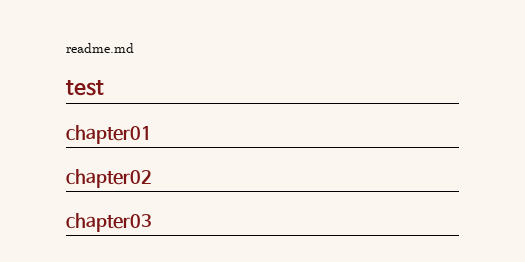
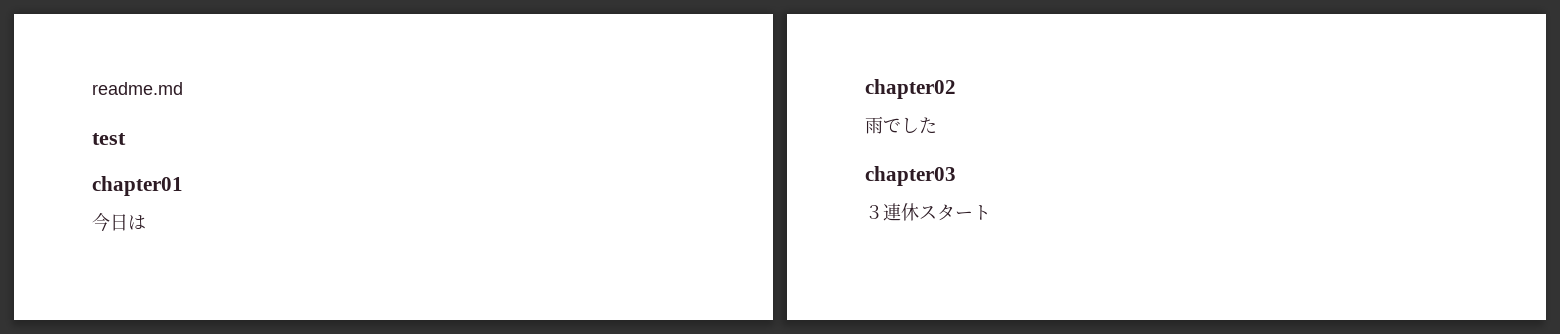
(152, 134) none -> [92,213,146,232] // 今日は
(152, 178) none -> [865,116,937,134] // 雨でした
(152, 222) none -> [865,203,991,221] // ３連休スタート

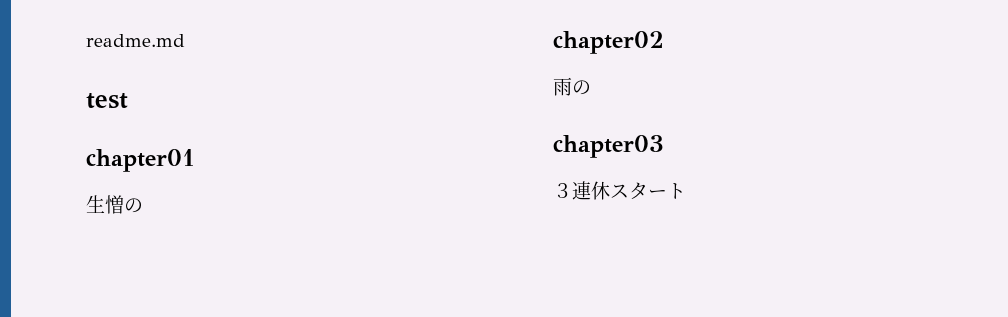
[92,213,146,232] 今日は -> [86,195,143,214] 生憎の
[883,117,937,134] でした -> [572,80,591,95] の

